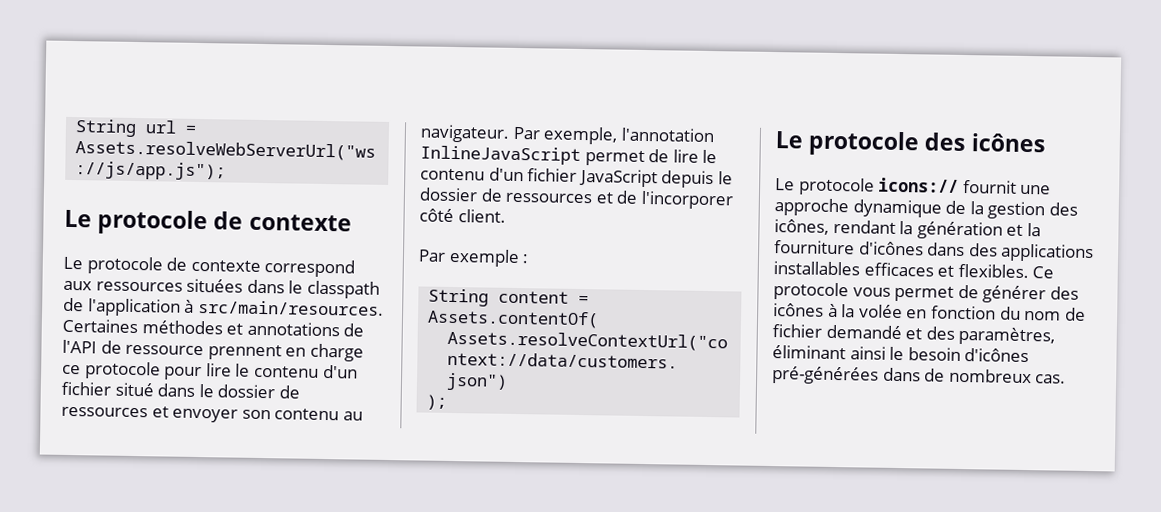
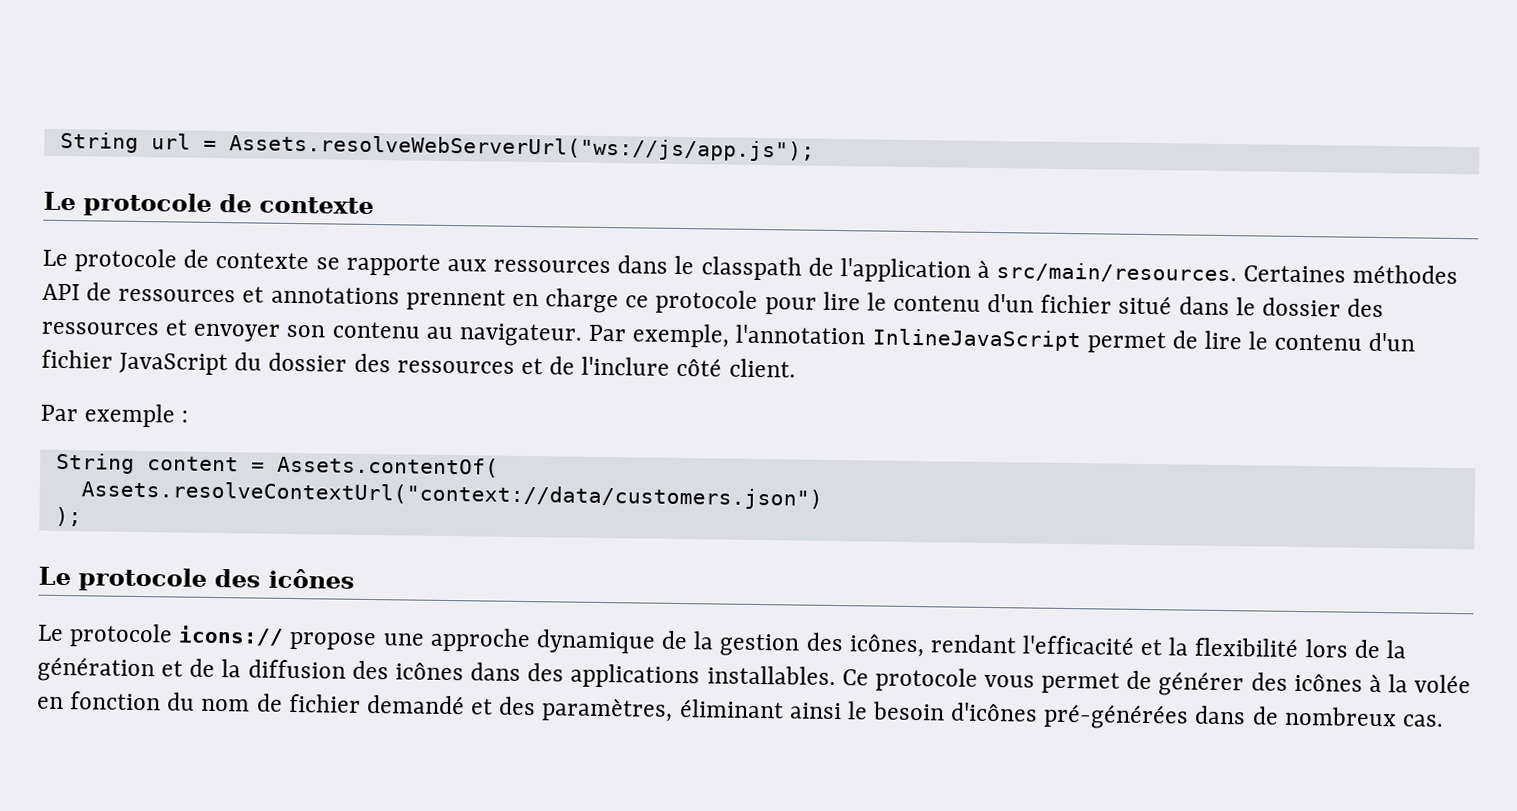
[264,259,356,278] correspond -> [315,253,441,276] se rapporte
[186,278,244,293] situées -> (612, 266) none
[226,321,365,337] [62,339,205,356] et annotations de l'API de ressource -> [42,282,400,305] API de ressources et annotations
[278,385,300,399] de -> [1347,298,1385,318] des
[661,170,733,189] [419,187,503,202] depuis le dossier de -> [234,352,391,373] du dossier des
[640,190,734,210] l'incorporer -> [581,356,671,376] l'inclure
[962,179,1017,194] fournit -> [289,631,378,651] propose
[899,221,1041,240] [774,240,1095,263] [773,261,1029,279] la génération et la fourniture d'icônes dans des applications installables efficaces et flexibles. -> [1022,635,1407,659] [37,656,836,689] l'efficacité et la flexibilité lors de la génération et de la diffusion des icônes dans des applications installables.

